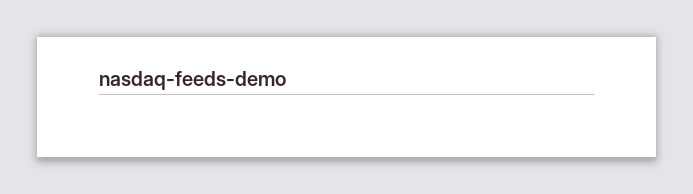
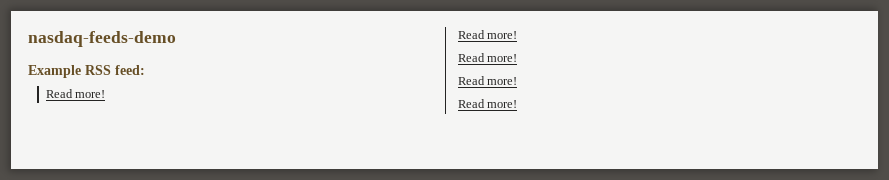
(286, 80) none -> [28,65,145,78] [45,89,105,98] [458,30,518,39] [458,53,518,62] [458,76,518,85] [458,99,518,108] // Example RSS feed: // Read more! // Read more! // Read more! // Read more! // Read more!

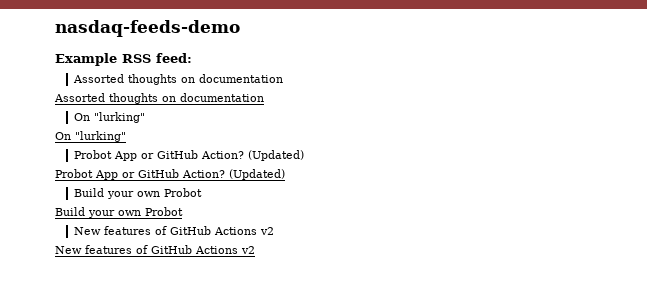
[45,89,105,98] [458,30,518,39] [458,53,518,62] [458,76,518,85] [458,99,518,108] Read more! // Read more! // Read more! // Read more! // Read more! -> [72,74,283,85] [54,93,264,104] [73,112,145,123] [55,131,126,142] [73,150,304,161] [55,169,285,180] [73,188,202,199] [55,207,183,218] [73,226,274,235] [55,245,255,254] Assorted thoughts on documentation // Assorted thoughts on documentation // On "lurking" // On "lurking" // Probot App or GitHub Action? (Updated) // Probot App or GitHub Action? (Updated) // Build your own Probot // Build your own Probot // New features of GitHub Actions v2 // New features of GitHub Actions v2

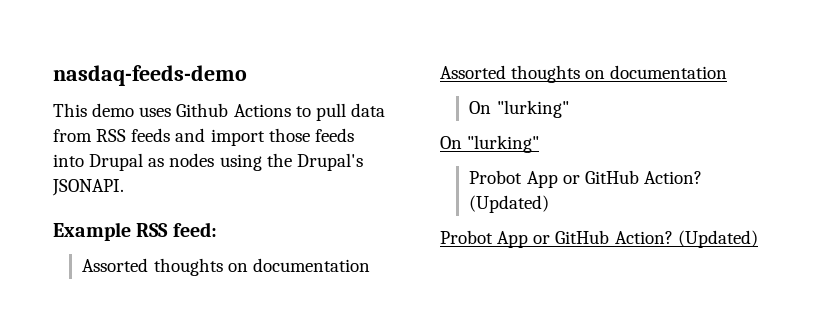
(240, 28) none -> [53,103,385,121] [53,128,354,146] [53,153,363,171] [52,179,124,196] // This demo uses Github Actions to pull data from RSS feeds and import those feeds into Drupal as nodes using the Drupal's JSONAPI.
[73,188,202,199] [55,207,183,218] [73,226,274,235] [55,245,255,254] // Build your own Probot // Build your own Probot // New features of GitHub Actions v2 // New features of GitHub Actions v2 -> (758, 239) none

